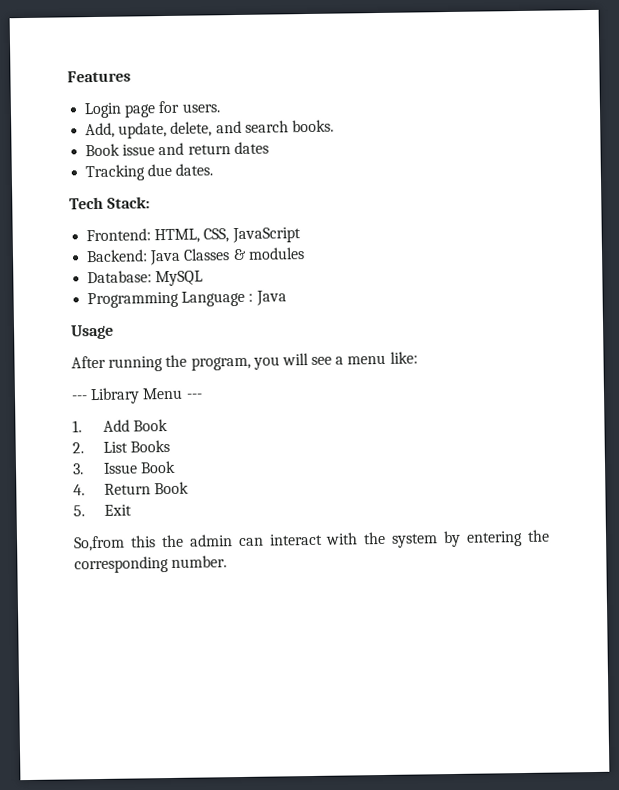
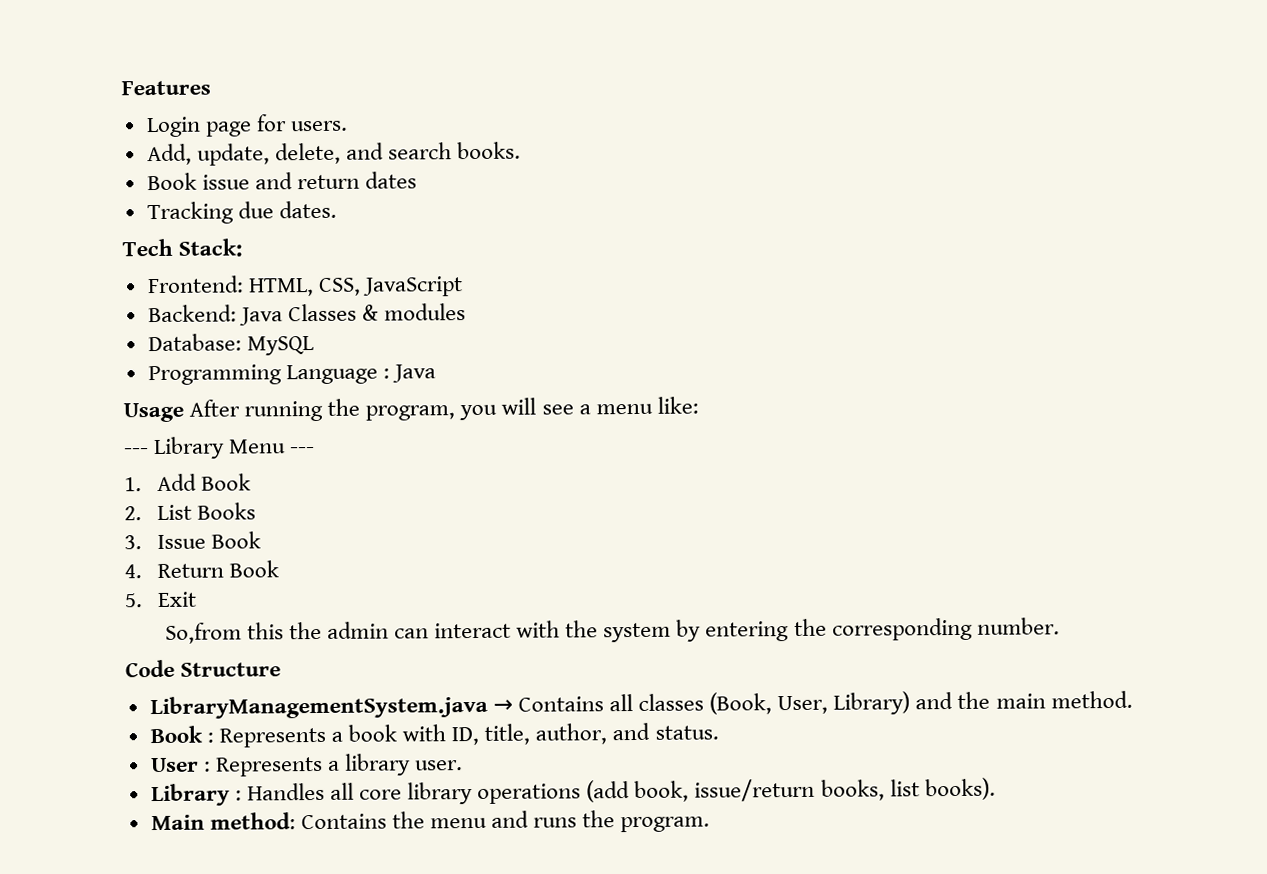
(114, 332) // -> (184, 412) none
(228, 561) none -> [125,659,282,678] [149,690,1133,720] [149,722,719,748] [150,753,464,777] [150,777,996,807] [150,810,711,833] // Code Structure // LibraryManagementSystem.java → Contains all classes (Book, User, Library) and the main method. // Book : Represents a book with ID, title, author, and status. // User : Represents a library user. // Library : Handles all core library operations (add book, issue/return books, list books). // Main method: Contains the menu and runs the program.

